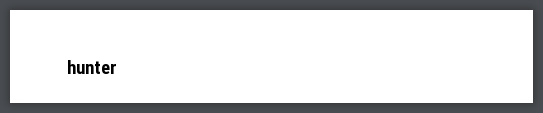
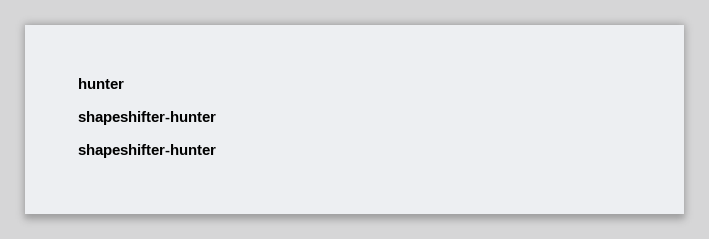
(117, 67) none -> [78,111,216,125] [78,144,216,158] // shapeshifter-hunter // shapeshifter-hunter

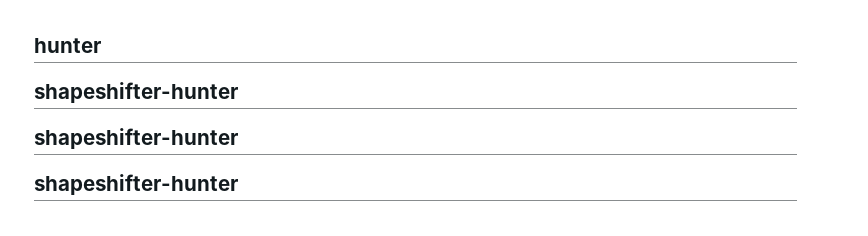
(216, 151) none -> [34,174,238,195] // shapeshifter-hunter

